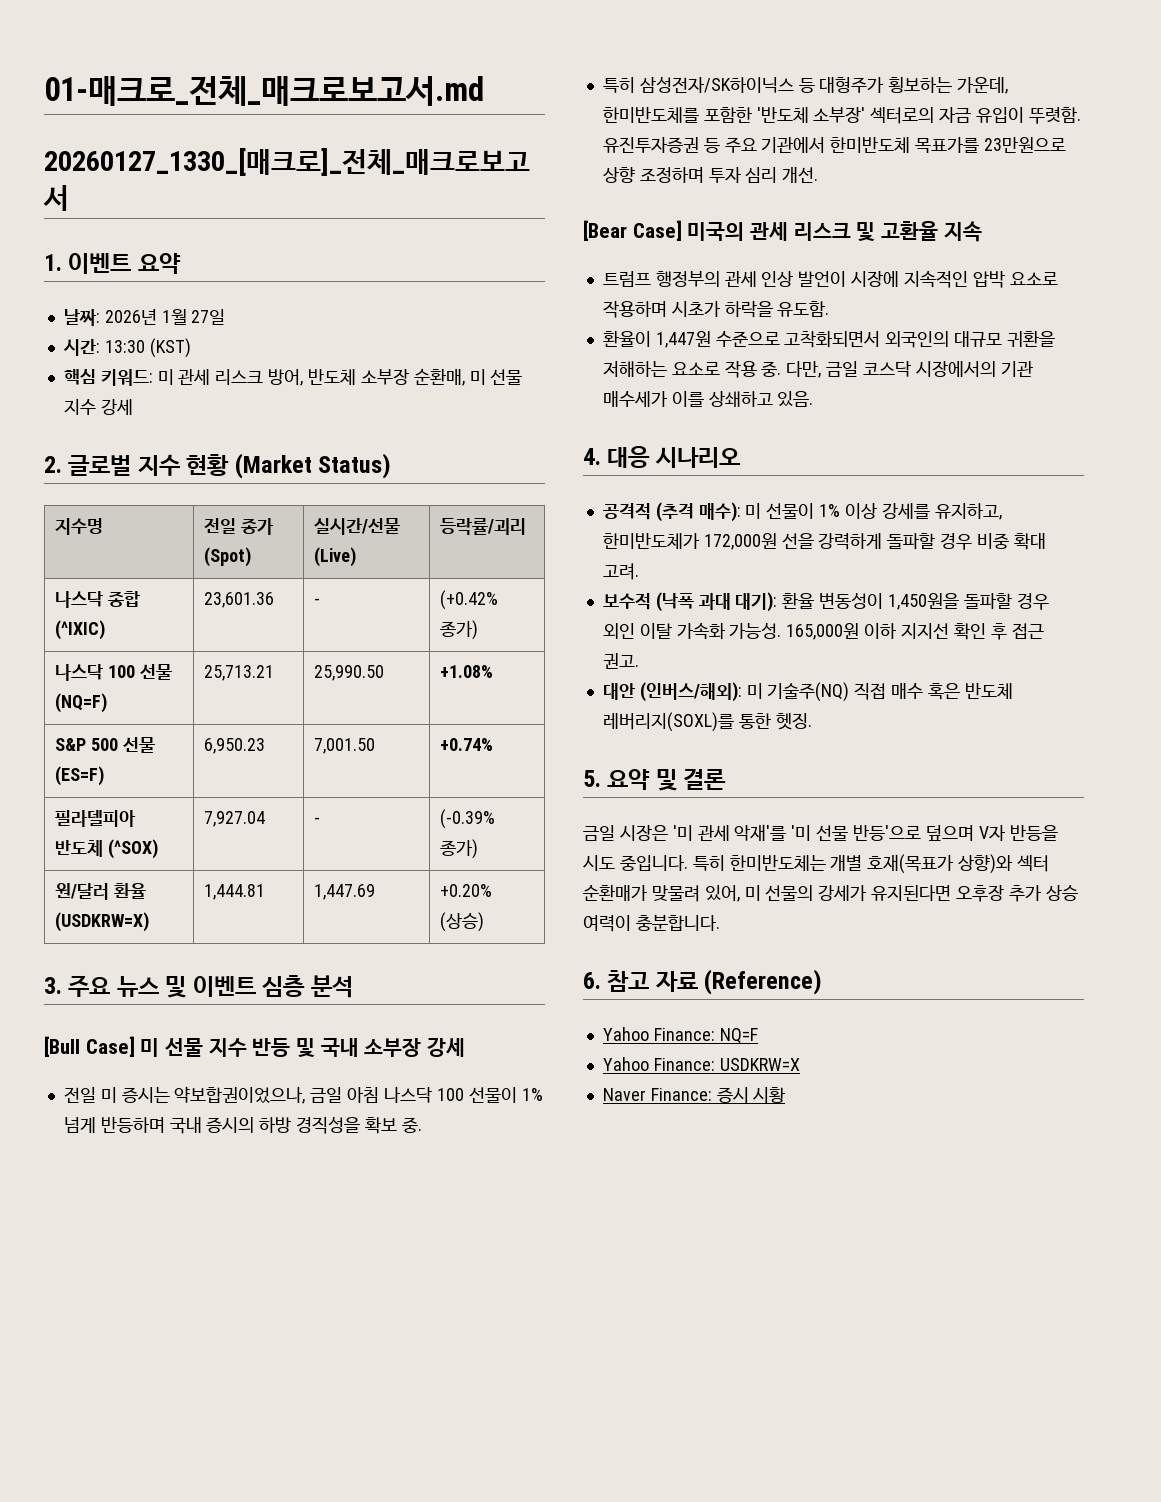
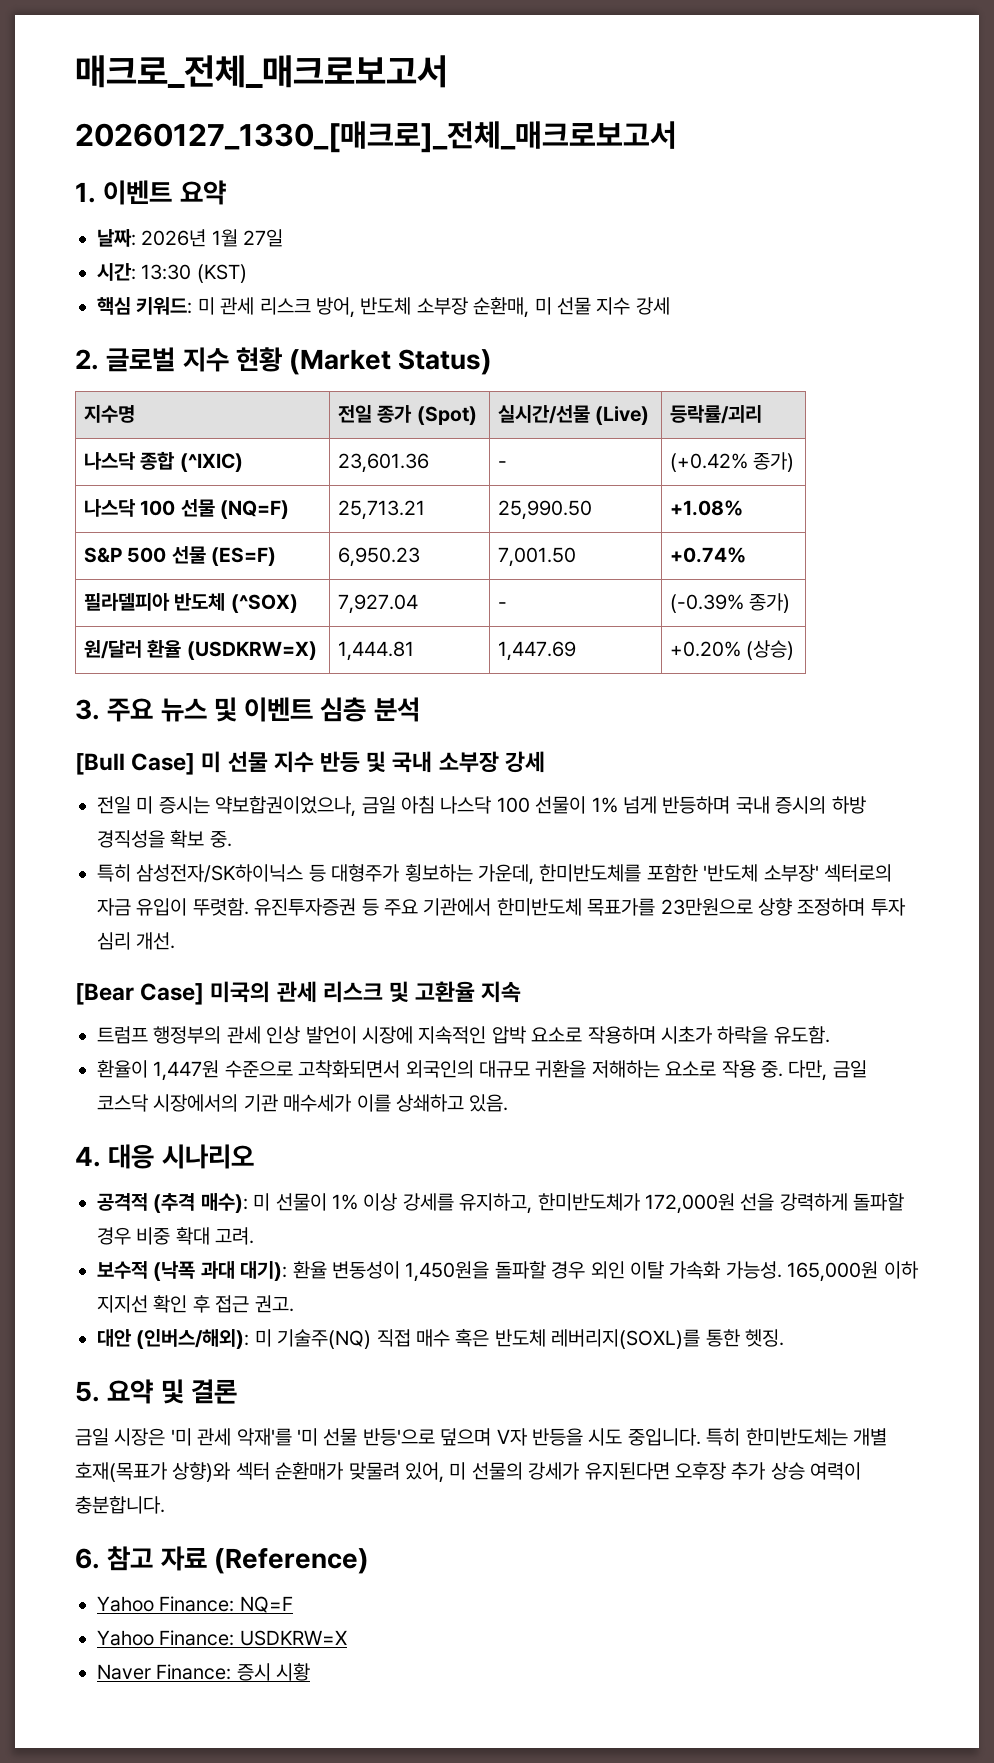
[44,76,484,106] 01-매크로_전체_매크로보고서.md -> [75,55,448,88] 매크로_전체_매크로보고서

